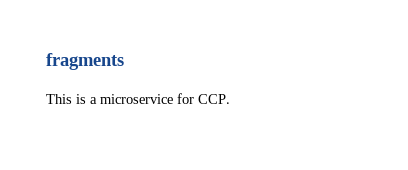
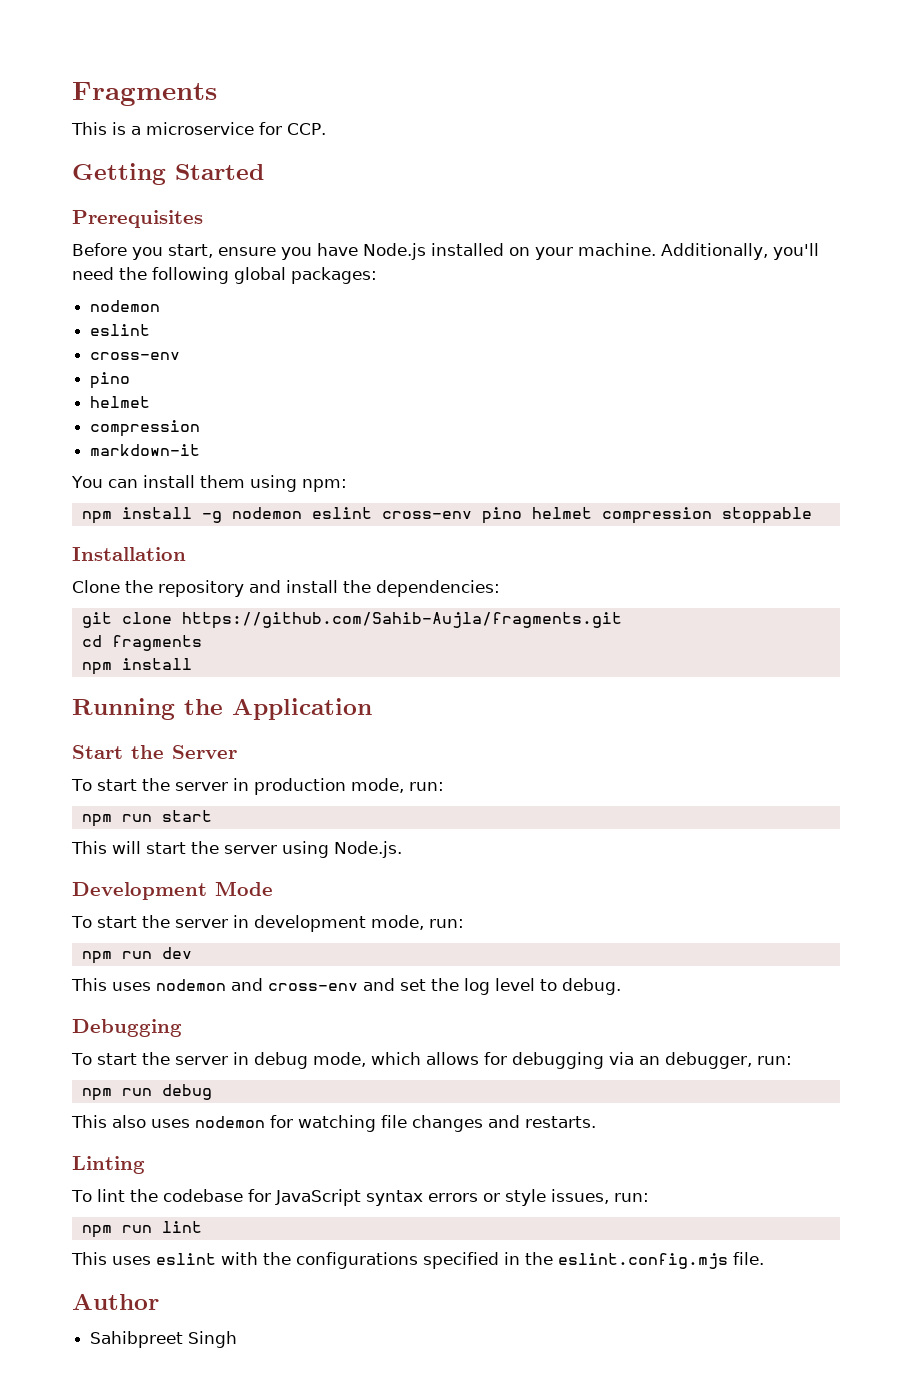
[46,53,124,70] fragments -> [72,82,217,106] Fragments
(230, 99) none -> [72,163,264,185] [72,210,203,228] [72,243,819,260] [72,267,377,284] [90,300,161,312] [90,324,151,336] [90,352,181,360] [90,372,131,389] [90,396,151,408] [90,420,201,437] [90,444,201,456] [71,475,347,492] [81,507,812,524] [72,547,186,561] [72,580,500,597] [81,612,622,629] [81,635,202,651] [81,658,192,675] [72,698,372,720] [72,745,237,759] [71,778,444,795] [81,810,212,827] [71,841,402,858] [72,881,273,900] [71,915,464,932] [81,947,192,964] [71,978,621,995] [72,1019,182,1037] [71,1052,792,1069] [81,1084,212,1101] [71,1115,596,1132] [72,1156,145,1174] [71,1189,649,1206] [81,1221,202,1238] [71,1252,764,1269] [72,1293,159,1310] [90,1331,238,1348] // Getting Started // Prerequisites // Before you start, ensure you have Node.js installed on your machine. Additionally, you'll need the following global packages: // nodemon // eslint // cross-env // pino // helmet // compression // markdown-it // You can install them using npm: // npm install -g nodemon eslint cross-env pino helmet compression stoppable // Installation // Clone the repository and install the dependencies: // git clone https://github.com/Sahib-Aujla/fragments.git // cd fragments // npm install // Running the Application // Start the Server // To start the server in production mode, run: // npm run start // This will start the server using Node.js. // Development Mode // To start the server in development mode, run: // npm run dev // This uses nodemon and cross-env and set the log level to debug. // Debugging // To start the server in debug mode, which allows for debugging via an debugger, run: // npm run debug // This also uses nodemon for watching file changes and restarts. // Linting // To lint the codebase for JavaScript syntax errors or style issues, run: // npm run lint // This uses eslint with the configurations specified in the eslint.config.mjs file. // Author // Sahibpreet Singh

